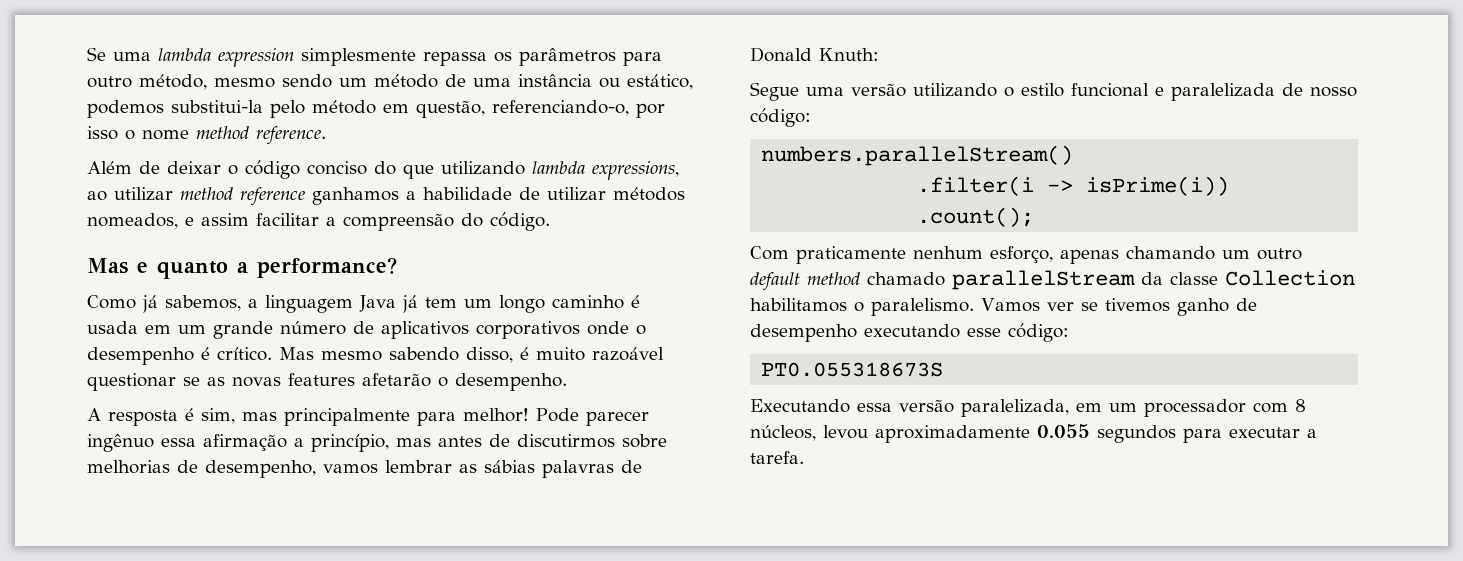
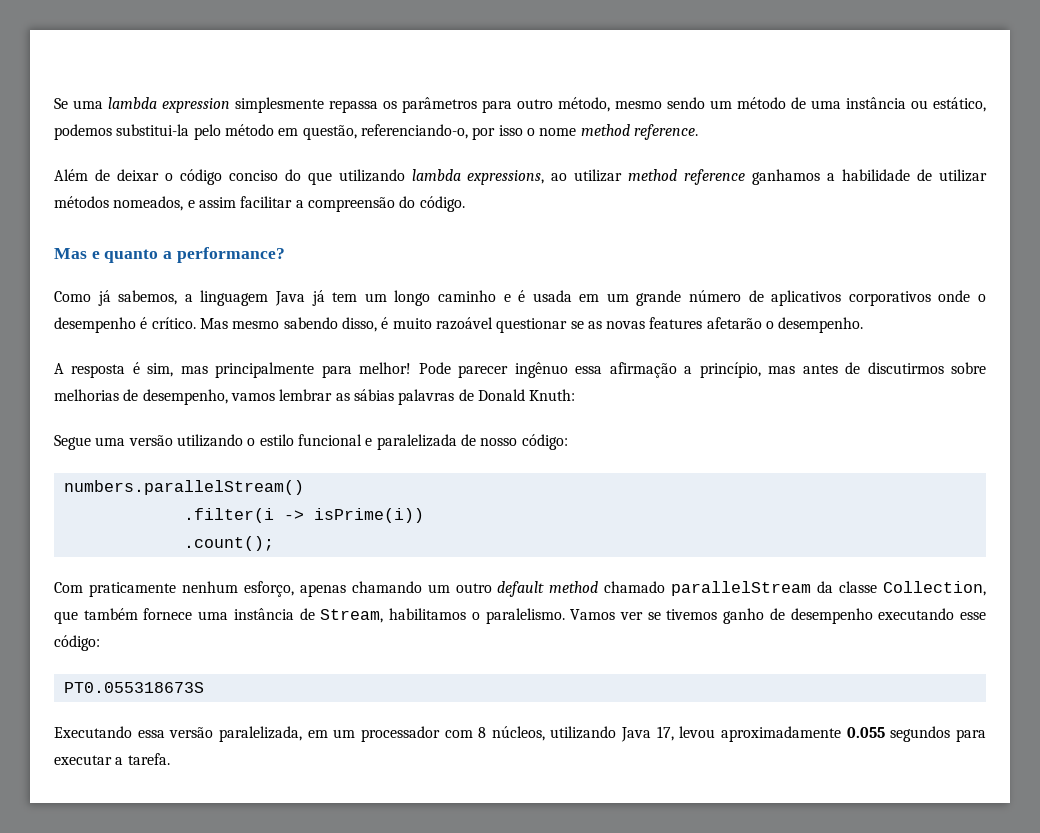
(624, 302) none -> [503,294,511,302] e
[1225,270,1355,286] Collection -> [883,581,987,596] [54,608,384,624] Collection, que também fornece uma instância de Stream,
(816, 433) none -> [550,726,674,742] utilizando Java 17,

